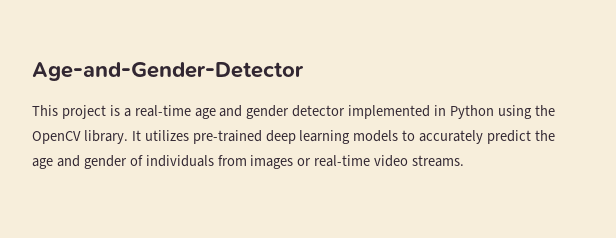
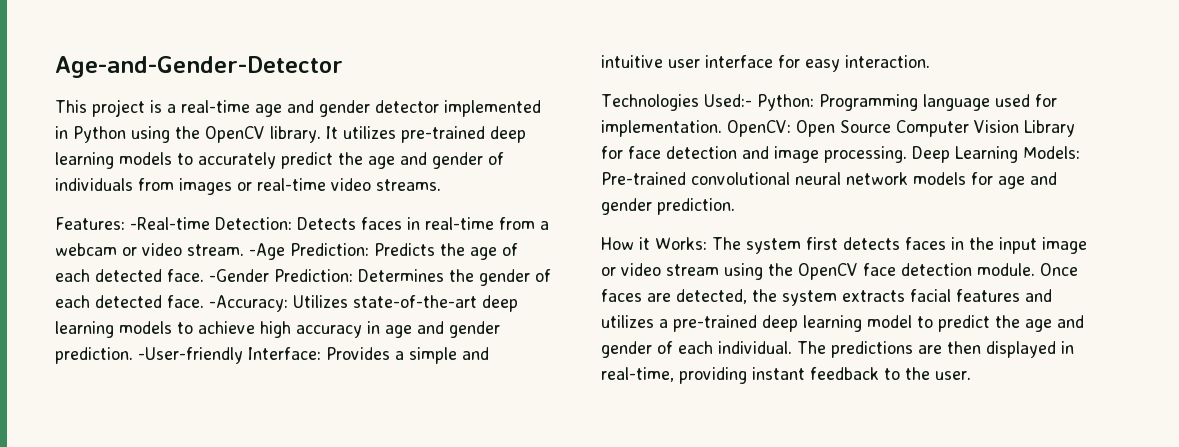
(465, 161) none -> [55,217,549,230] [55,243,518,260] [55,269,551,286] [55,295,518,312] [55,321,500,338] [55,347,489,364] [601,55,930,72] [601,94,1057,111] [601,120,1075,137] [601,146,1080,163] [601,172,1057,189] [601,198,735,215] [601,237,1087,254] [601,263,1078,280] [601,289,1052,306] [601,315,1084,332] [601,341,1074,358] [601,367,971,384] // Features: -Real-time Detection: Detects faces in real-time from a webcam or video stream. -Age Prediction: Predicts the age of each detected face. -Gender Prediction: Determines the gender of each detected face. -Accuracy: Utilizes state-of-the-art deep learning models to achieve high accuracy in age and gender prediction. -User-friendly Interface: Provides a simple and intuitive user interface for easy interaction. // Technologies Used:- Python: Programming language used for implementation. OpenCV: Open Source Computer Vision Library for face detection and image processing. Deep Learning Models: Pre-trained convolutional neural network models for age and gender prediction. // How it Works: The system first detects faces in the input image or video stream using the OpenCV face detection module. Once faces are detected, the system extracts facial features and utilizes a pre-trained deep learning model to predict the age and gender of each individual. The predictions are then displayed in real-time, providing instant feedback to the user.

